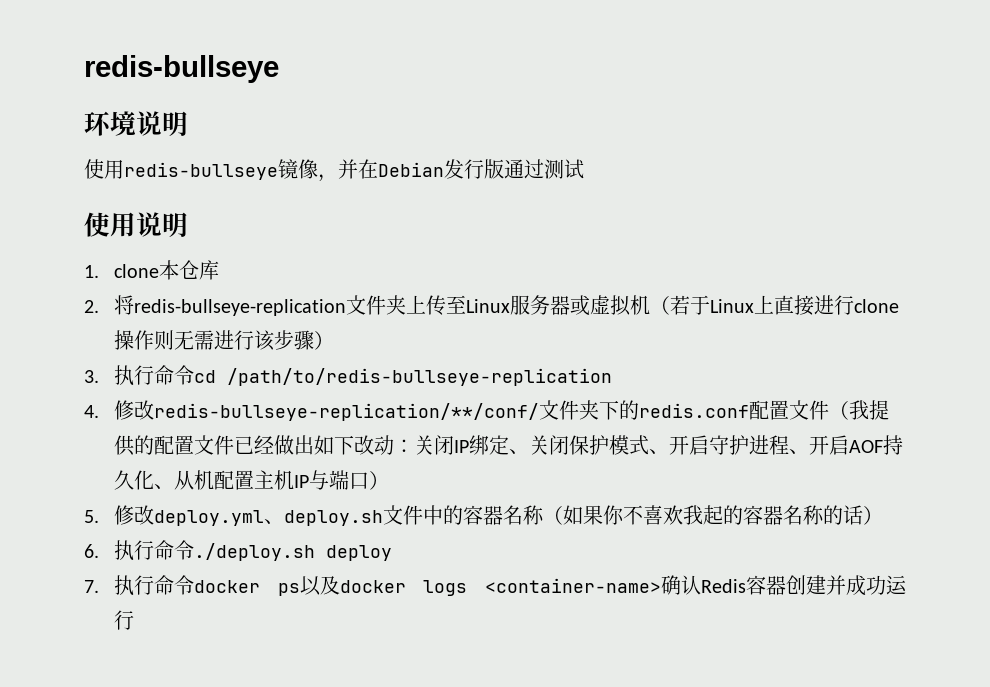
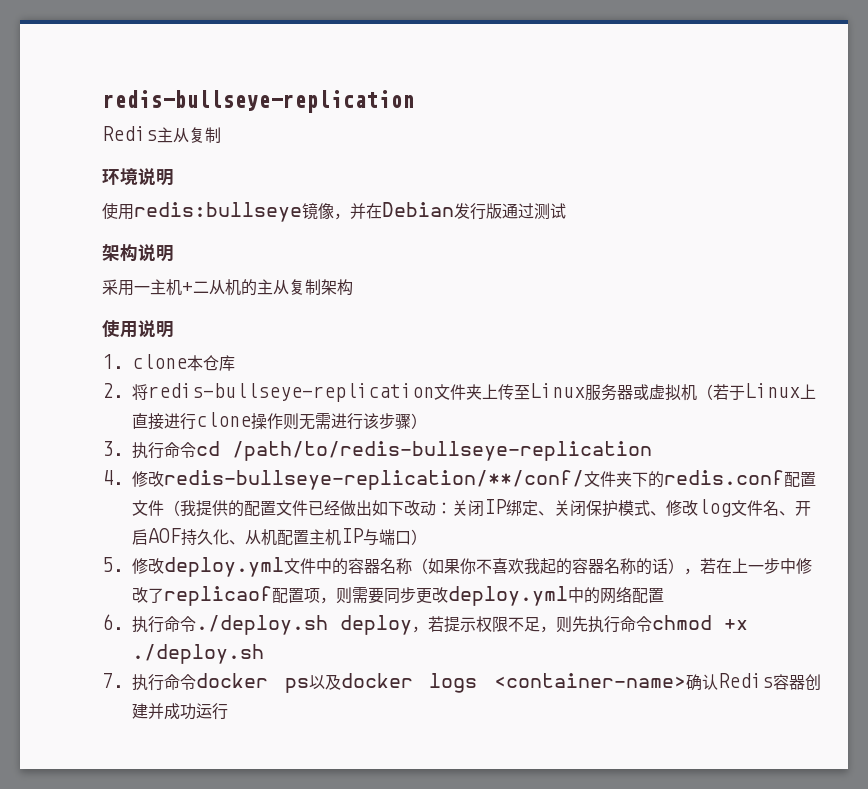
[84,55,279,83] redis-bullseye -> [102,90,414,113] [102,126,221,143] redis-bullseye-replication // Redis主从复制
[124,162,278,180] redis-bullseye -> [134,202,302,222] redis:bullseye
(584, 169) none -> [102,244,174,262] [102,279,353,296] // 架构说明 // 采用一主机+二从机的主从复制架构
[669,435,790,455] 开启守护进程 -> [666,499,779,517] 修改log文件名
[264,510,384,526] 、deploy.sh -> (284, 567) none
(884, 515) none -> [684,558,812,575] [132,586,664,606] ，若在上一步中修改了replicaof配置项，则需要同步更改deploy.yml中的网络配置
(393, 553) none -> [412,615,748,633] [132,644,264,664] ，若提示权限不足，则先执行命令chmod +x ./deploy.sh

